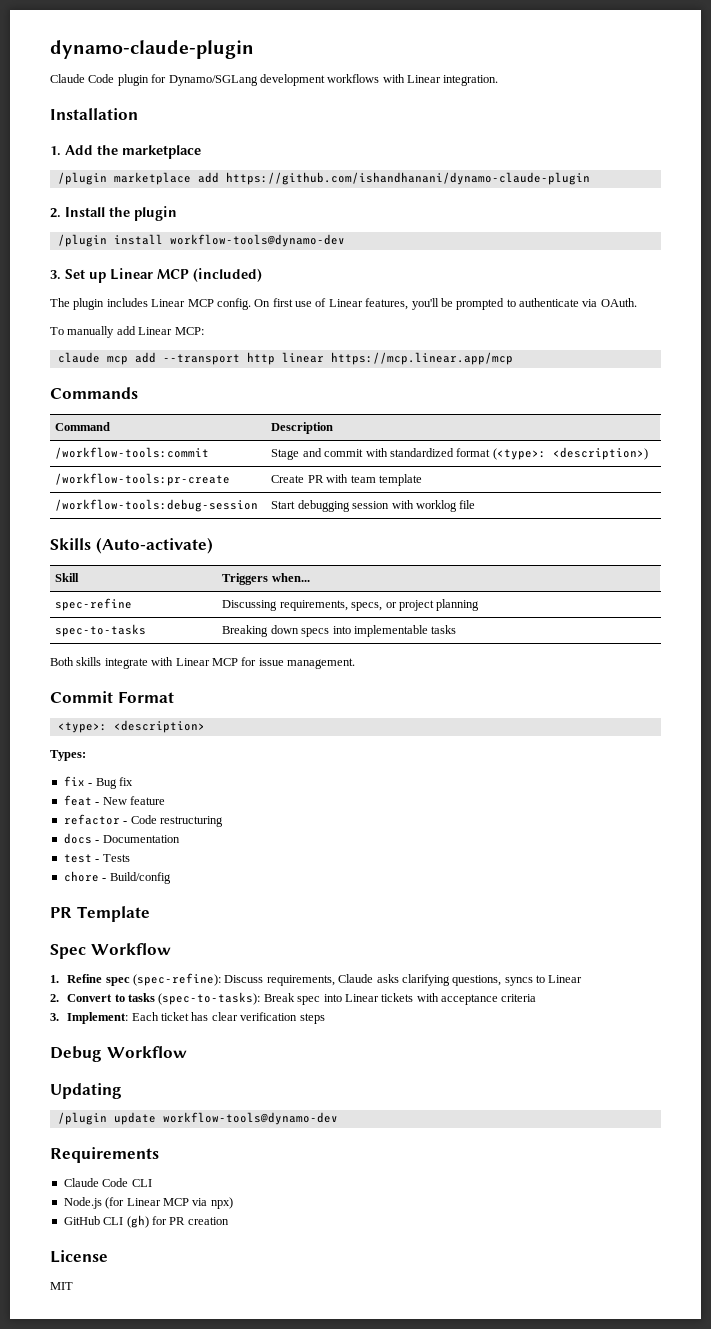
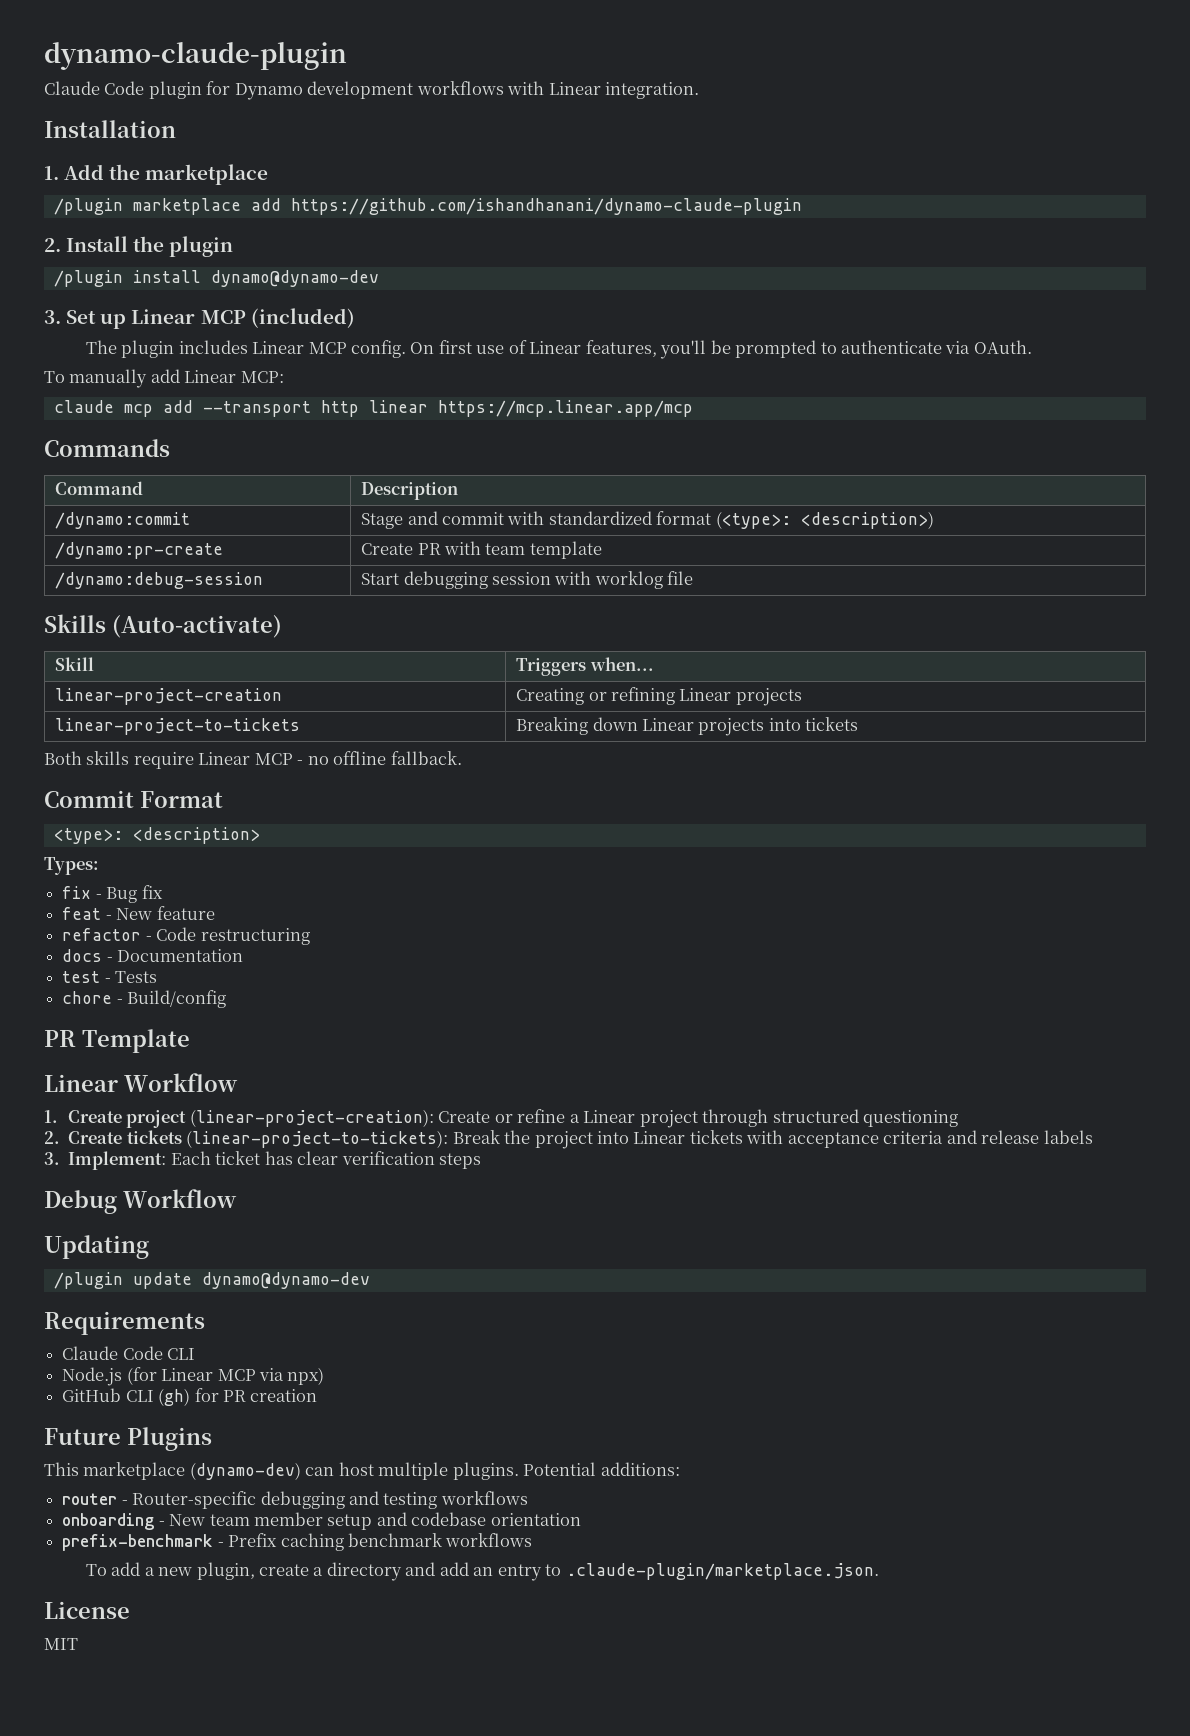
[168,75,258,86] Dynamo/SGLang -> [234,83,303,100] Dynamo
[169,234,345,247] workflow-tools@dynamo-dev -> [210,270,379,287] dynamo@dynamo-dev
[55,447,210,459] /workflow-tools:commit -> [55,512,191,529] /dynamo:commit
[55,473,231,486] /workflow-tools:pr-create -> [55,542,224,559] /dynamo:pr-create
[55,499,259,512] /workflow-tools:debug-session -> [55,572,264,589] /dynamo:debug-session
[55,598,133,611] [222,599,480,611] [55,624,147,637] [222,625,457,637] [50,657,355,669] spec-refine | Discussing requirements, specs, or project planning // spec-to-tasks | Breaking down specs into implementable tasks // Both skills integrate with Linear MCP for issue management. -> [55,688,283,705] [516,687,802,706] [55,718,301,735] [516,717,859,736] [44,751,462,769] linear-project-creation | Creating or refining Linear projects // linear-project-to-tickets | Breaking down Linear projects into tickets // Both skills require Linear MCP - no offline fallback.
[50,944,86,959] Spec -> [44,1074,118,1092] Linear
[67,973,583,986] [50,992,321,1005] Refine spec (spec-refine): Discuss requirements, Claude asks clarifying questions, syncs to Linear // 2. Convert to tasks (spec-to-tasks): Break spec -> [68,1109,959,1128] [44,1130,593,1149] Create project (linear-project-creation): Create or refine a Linear project through structured questioning // 2. Create tickets (linear-project-to-tickets): Break the project
(537, 998) none -> [946,1130,1093,1144] and release labels
[162,1112,338,1125] workflow-tools@dynamo-dev -> [201,1272,370,1289] dynamo@dynamo-dev
(229, 1221) none -> [44,1427,212,1451] [44,1462,680,1480] [62,1491,528,1509] [62,1512,581,1530] [62,1533,533,1551] [85,1562,879,1581] // Future Plugins // This marketplace (dynamo-dev) can host multiple plugins. Potential additions: // router - Router-specific debugging and testing workflows // onboarding - New team member setup and codebase orientation // prefix-benchmark - Prefix caching benchmark workflows // To add a new plugin, create a directory and add an entry to .claude-plugin/marketplace.json.

